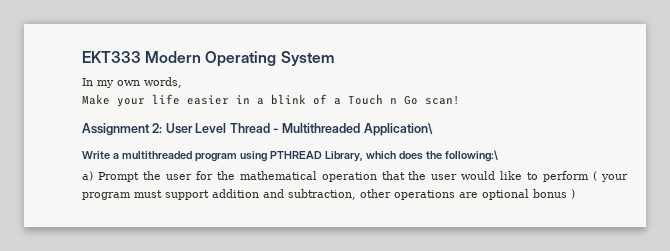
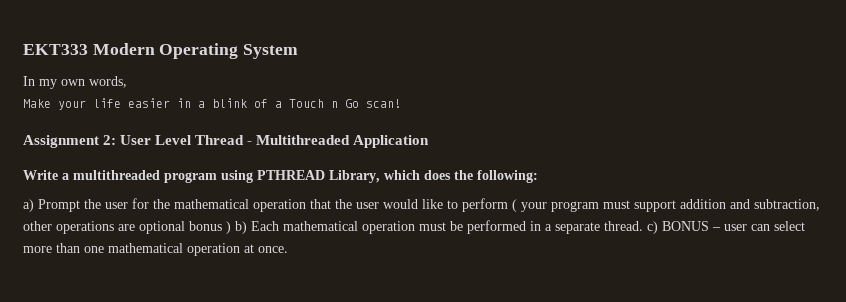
[363,123,433,136] Application\ -> [353,135,430,148] Application
[444,150,498,162] following:\ -> [477,170,538,183] following:
(575, 194) none -> [235,220,805,234] [23,243,288,256] b) Each mathematical operation must be performed in a separate thread. c) BONUS – user can select more than one mathematical operation at once.

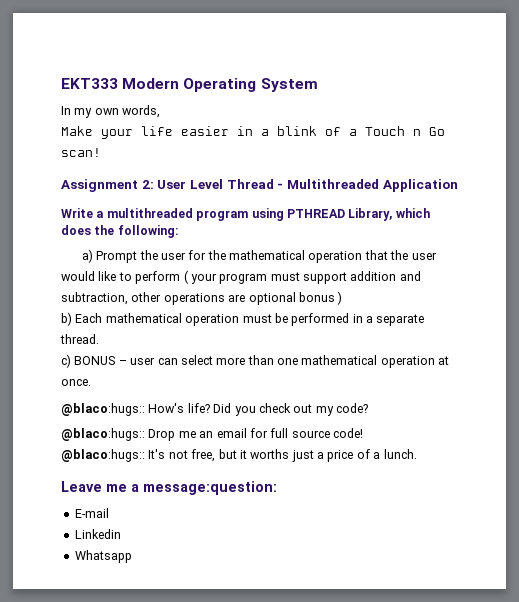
(231, 227) none -> (343, 298) //
(643, 226) none -> (99, 339) //
(288, 249) none -> [61,403,368,416] [61,428,363,441] [61,449,417,462] [61,481,277,495] [74,508,109,518] [74,529,121,539] [74,550,132,563] // @blaco:hugs:: How's life? Did you check out my code? // @blaco:hugs:: Drop me an email for full source code! // @blaco:hugs:: It's not free, but it worths just a price of a lunch. // Leave me a message:question: // E-mail // Linkedin // Whatsapp

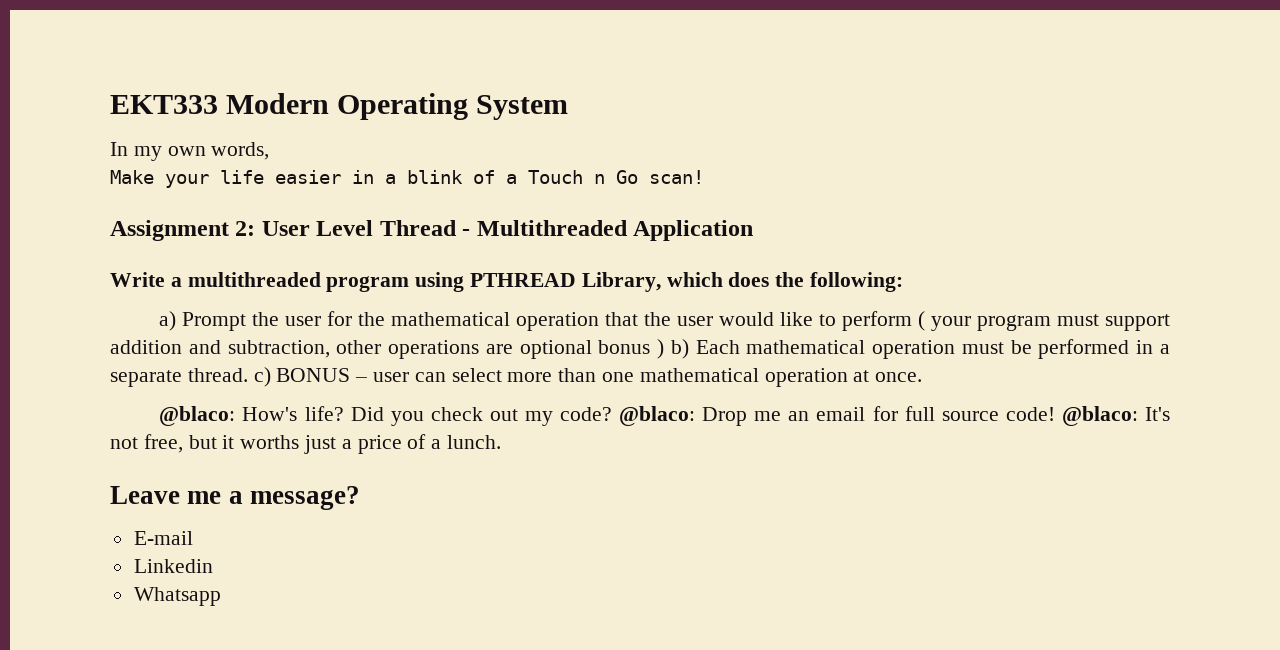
(343, 298) // -> (665, 349) none
(99, 339) // -> (248, 375) none
[61,403,145,416] @blaco:hugs:: -> [159,406,236,426] @blaco:
[61,428,145,441] // @blaco:hugs:: -> [619,406,696,426] @blaco:
[61,449,145,462] // @blaco:hugs:: -> [1061,406,1138,426] @blaco:
[143,481,277,495] message:question: -> [249,486,360,510] message?

